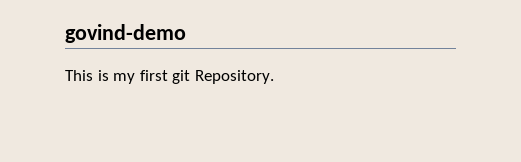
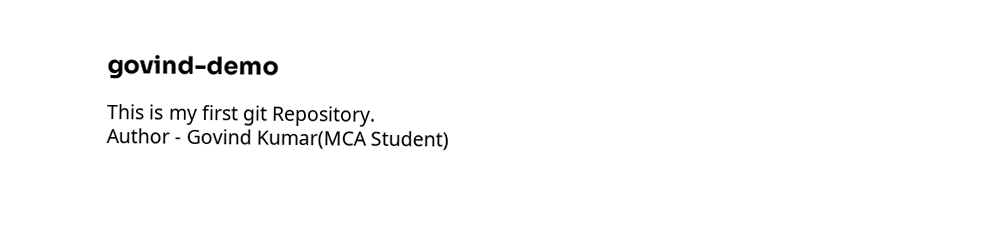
(274, 77) none -> [106,127,450,151] // Author - Govind Kumar(MCA Student)

